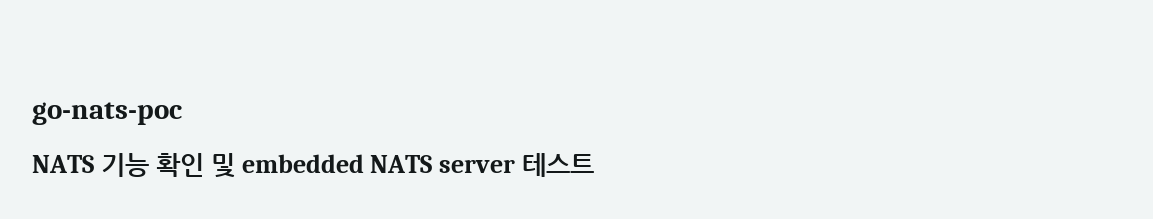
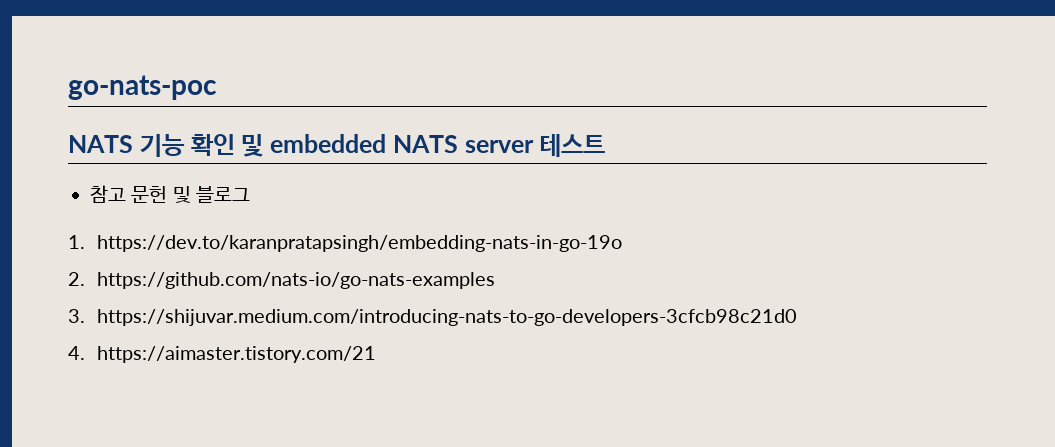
(595, 165) none -> [90,185,251,203] [68,235,623,252] [68,272,496,289] [68,309,798,326] [68,346,377,363] // 참고 문헌 및 블로그 // 1. https://dev.to/karanpratapsingh/embedding-nats-in-go-19o // 2. https://github.com/nats-io/go-nats-examples // 3. https://shijuvar.medium.com/introducing-nats-to-go-developers-3cfcb98c21d0 // 4. https://aimaster.tistory.com/21

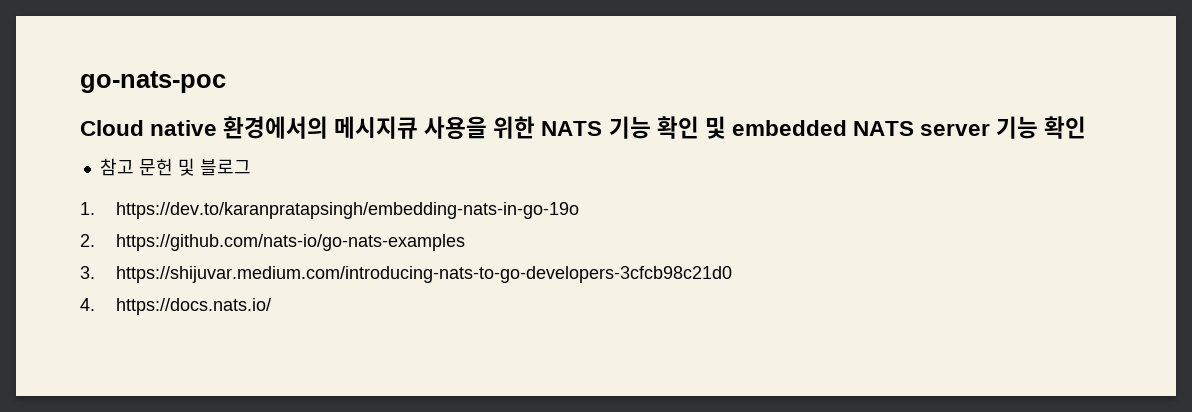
(217, 87) none -> [80,116,536,139] Cloud native 환경에서의 메시지큐 사용을 위한
[539,134,606,157] 테스트 -> [995,116,1087,139] 기능 확인
[97,346,377,363] https://aimaster.tistory.com/21 -> [115,298,271,315] https://docs.nats.io/

